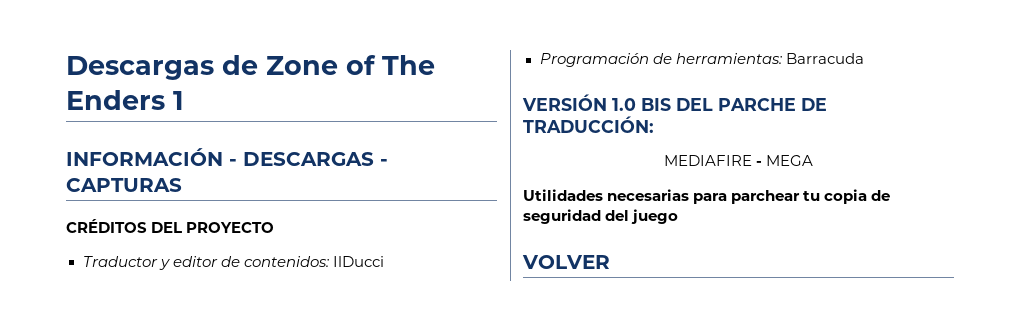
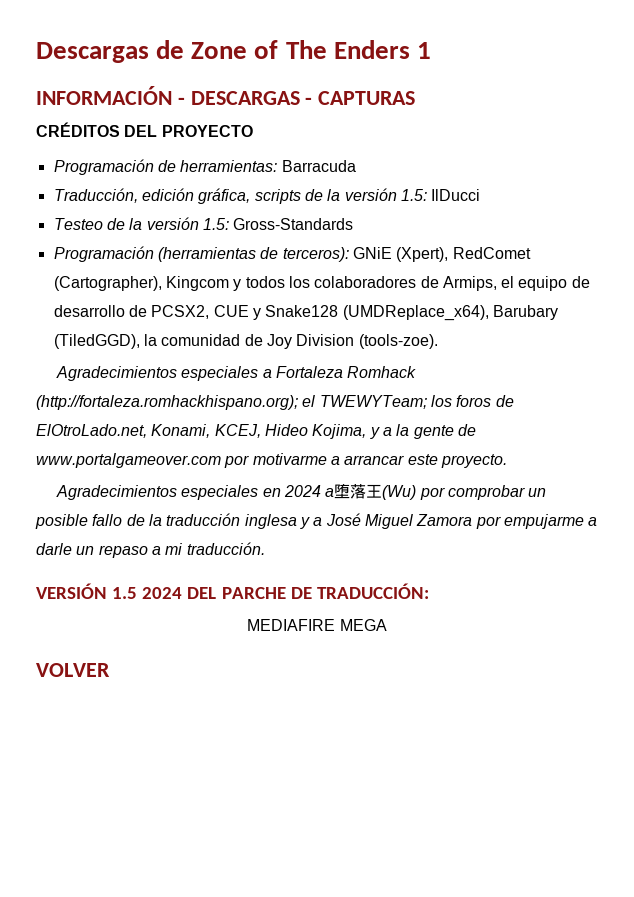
[82,256,384,270] [539,53,864,67] Traductor y editor de contenidos: IlDucci // Programación de herramientas: Barracuda -> [53,159,356,175] [53,188,481,204] [53,217,354,230] [53,246,531,262] [53,276,590,291] [53,305,558,321] [53,334,438,349] [55,366,417,381] [36,395,514,410] [36,424,476,439] [36,453,507,468] [55,483,547,500] [35,513,598,529] [36,542,265,558] Programación de herramientas: Barracuda // Traducción, edición gráfica, scripts de la versión 1.5: IlDucci // Testeo de la versión 1.5: Gross-Standards // Programación (herramientas de terceros): GNiE (Xpert), RedComet (Cartographer), Kingcom y todos los colaboradores de Armips, el equipo de desarrollo de PCSX2, CUE y Snake128 (UMDReplace_x64), Barubary (TiledGGD), la comunidad de Joy Division (tools-zoe). // Agradecimientos especiales a Fortaleza Romhack (http://fortaleza.romhackhispano.org); el TWEWYTeam; los foros de ElOtroLado.net, Konami, KCEJ, Hideo Kojima, y a la gente de www.portalgameover.com por motivarme a arrancar este proyecto. // Agradecimientos especiales en 2024 a堕落王(Wu) por comprobar un posible fallo de la traducción inglesa y a José Miguel Zamora por empujarme a darle un repaso a mi traducción.
[612,98,671,111] 1.0 BIS -> [112,587,183,599] 1.5 2024
[756,161,762,166] - -> (336, 625) none
[523,189,891,204] [523,209,679,224] // Utilidades necesarias para parchear tu copia de seguridad del juego -> (387, 625) none

